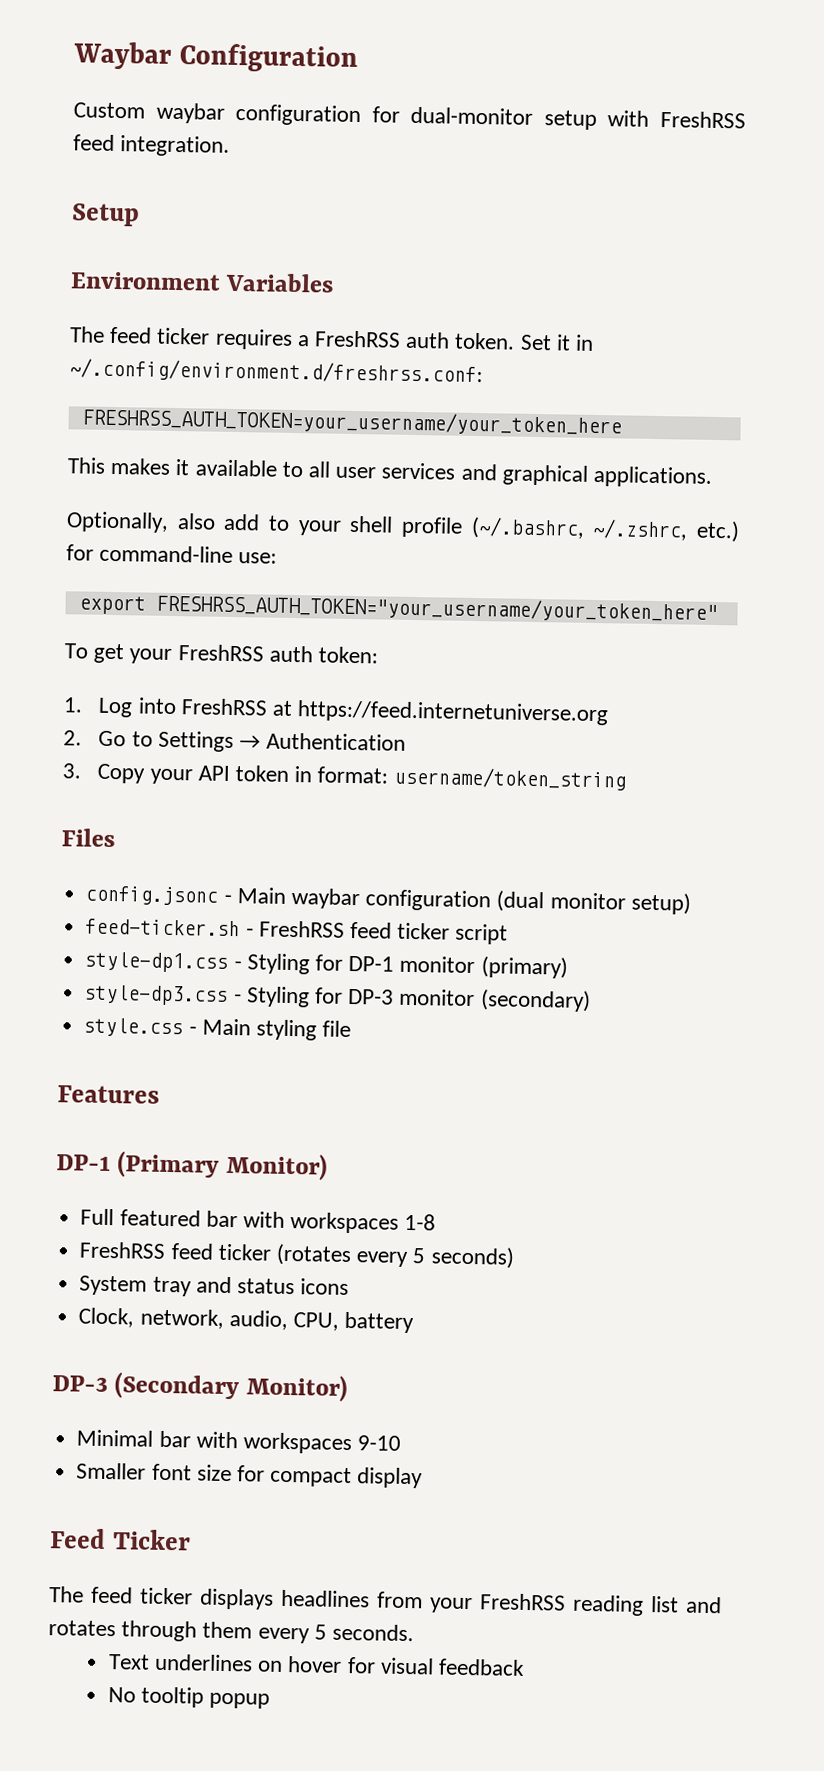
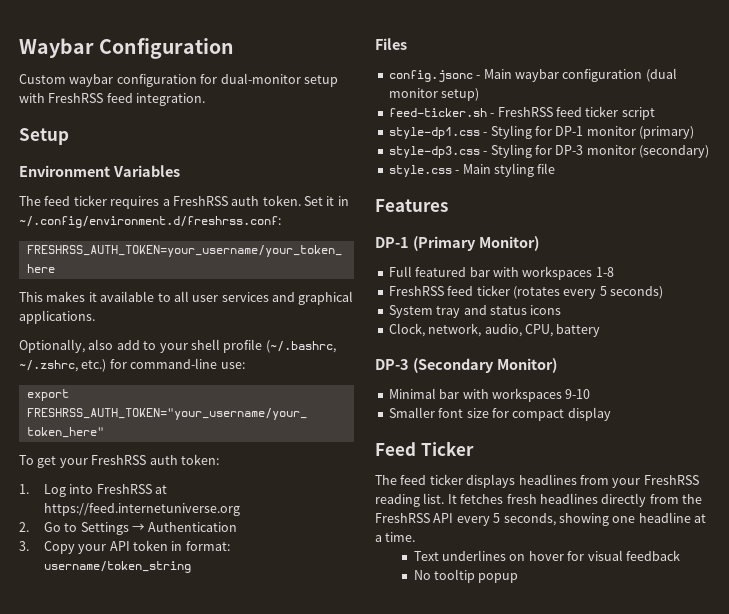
[650,1596,722,1614] [48,1620,415,1644] list and rotates through them every 5 seconds. -> [423,493,702,507] [375,512,706,526] [375,532,416,542] list. It fetches fresh headlines directly from the FreshRSS API every 5 seconds, showing one headline at a time.

